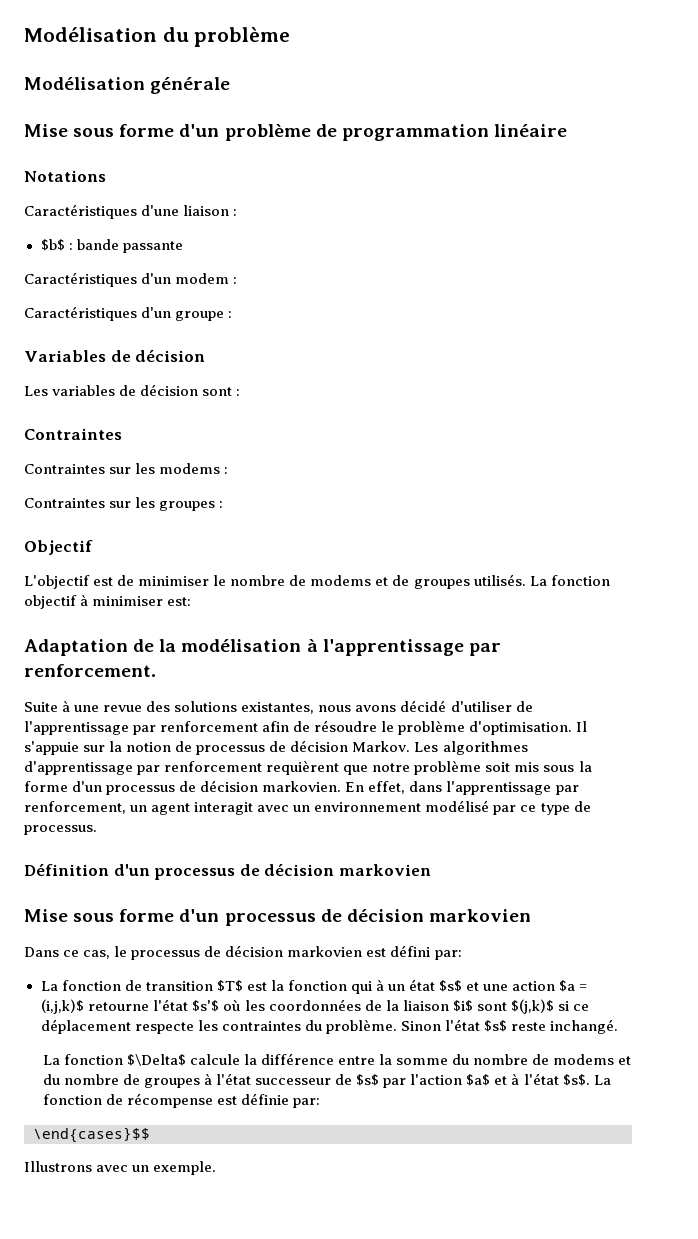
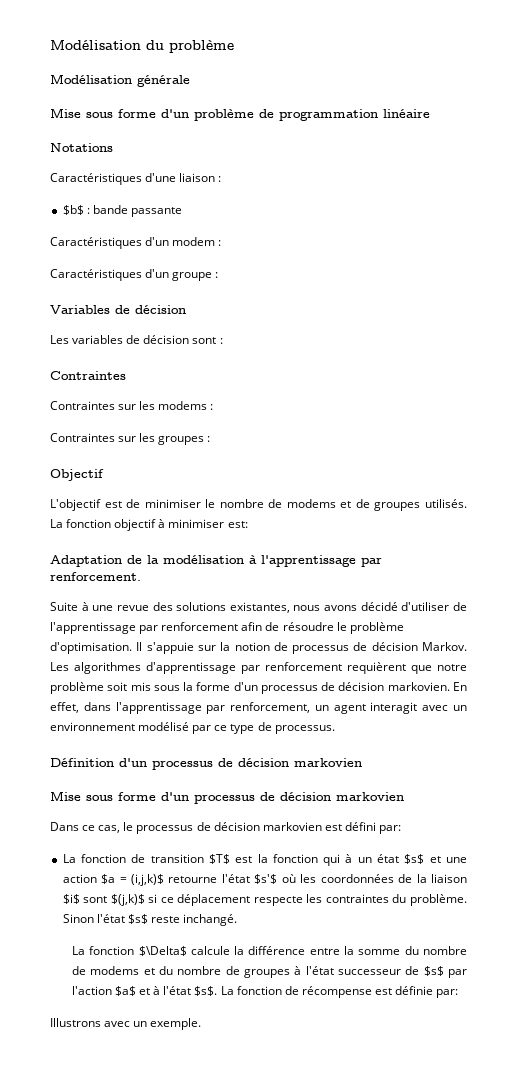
[33,1127,150,1143] // \end{cases}$$ -> (459, 993) none

